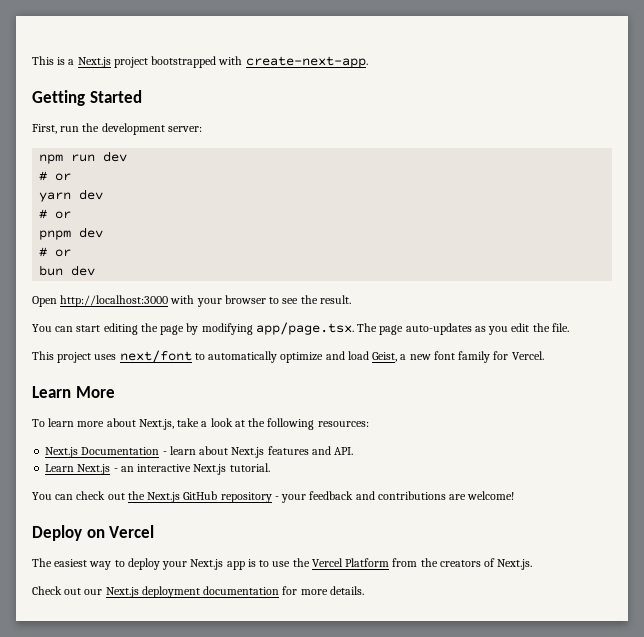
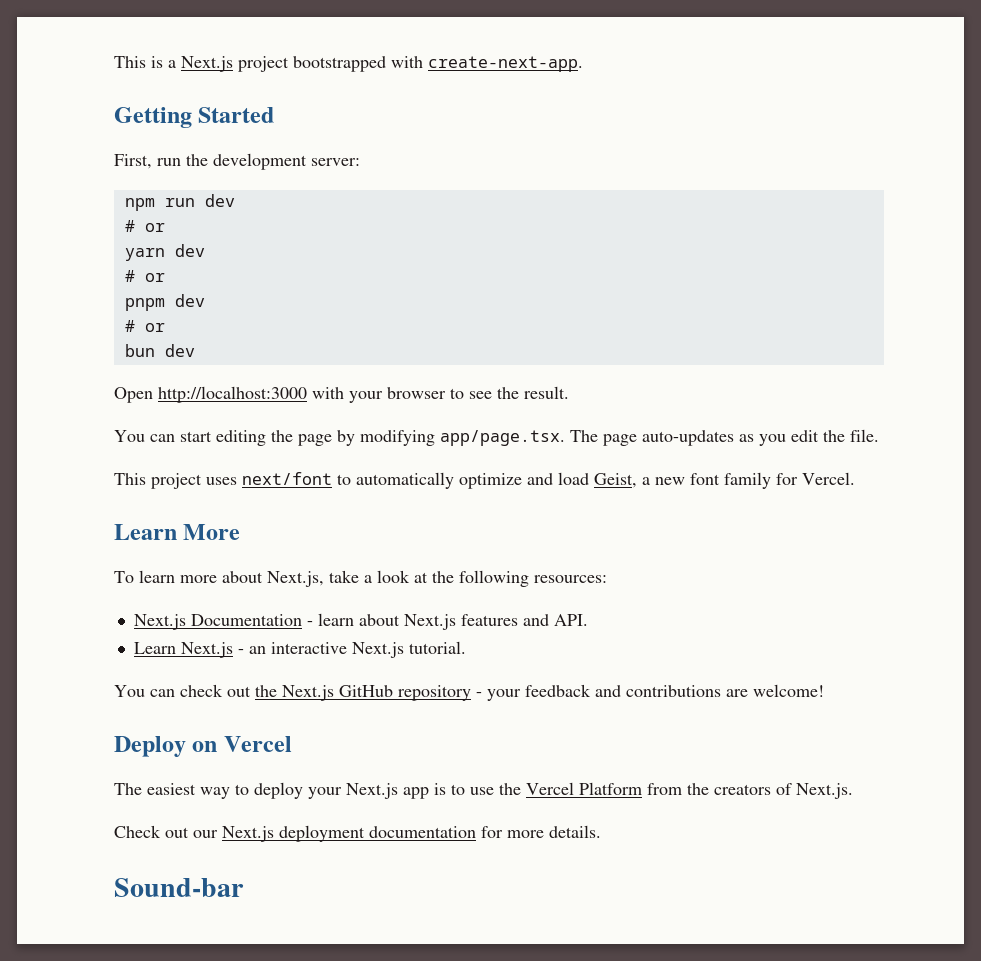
(364, 590) none -> [114,878,244,897] // Sound-bar

